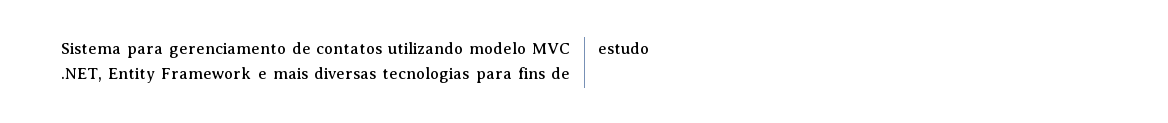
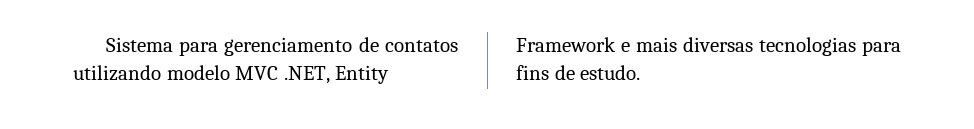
[598,42,649,54] estudo -> [580,65,641,80] estudo.

